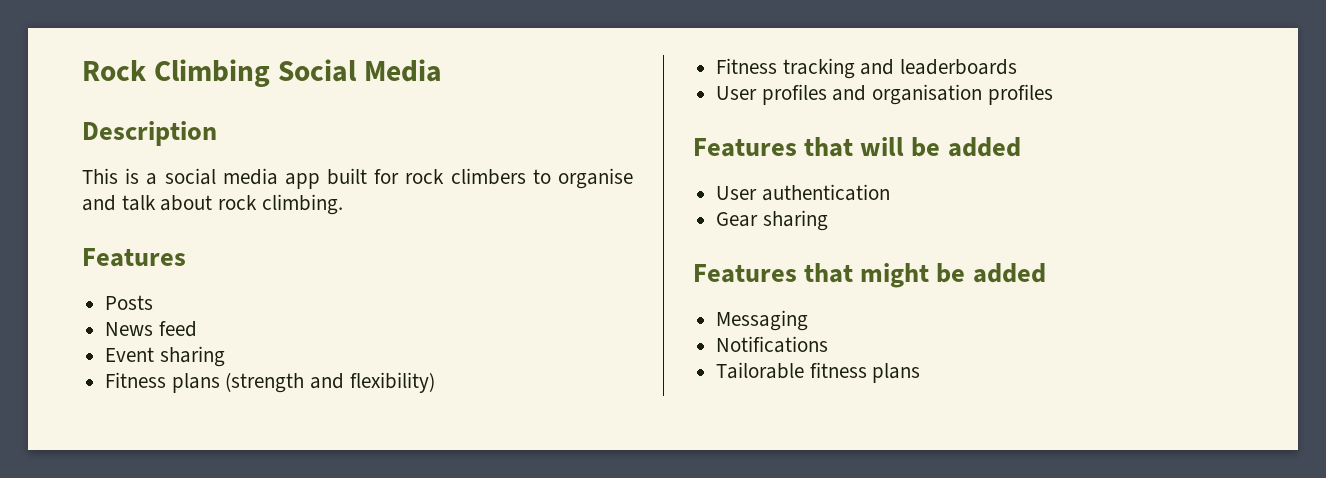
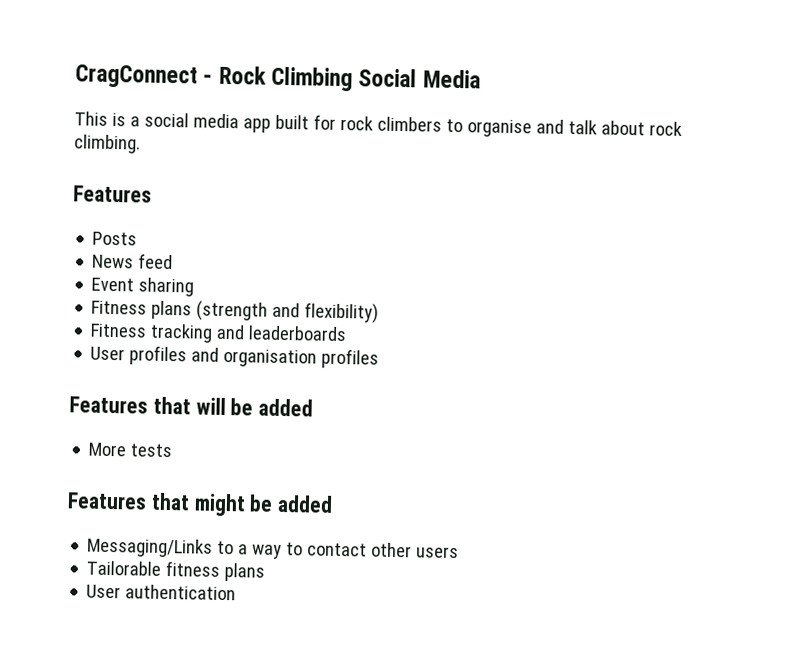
(82, 70) none -> [75,64,214,89] CragConnect -
[82,121,217,146] // Description -> (481, 79) none
[716,184,890,201] [716,210,828,231] User authentication // Gear sharing -> [88,442,173,458] More tests
[716,310,809,331] [716,336,829,353] Messaging // Notifications -> [87,537,460,560] Messaging/Links to a way to contact other users
(921, 373) none -> [86,584,237,601] // User authentication

